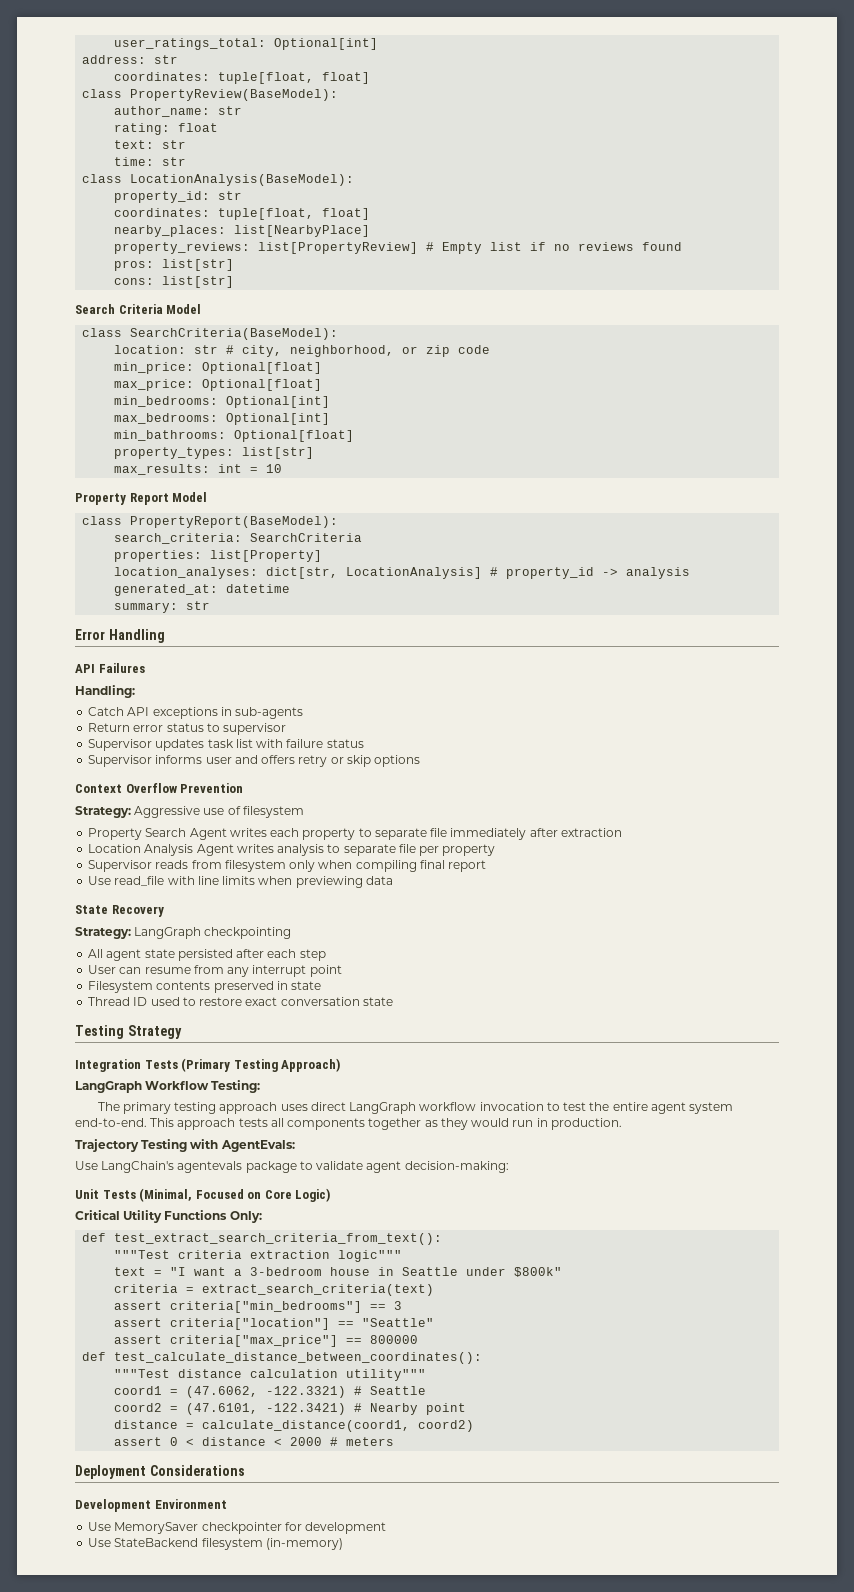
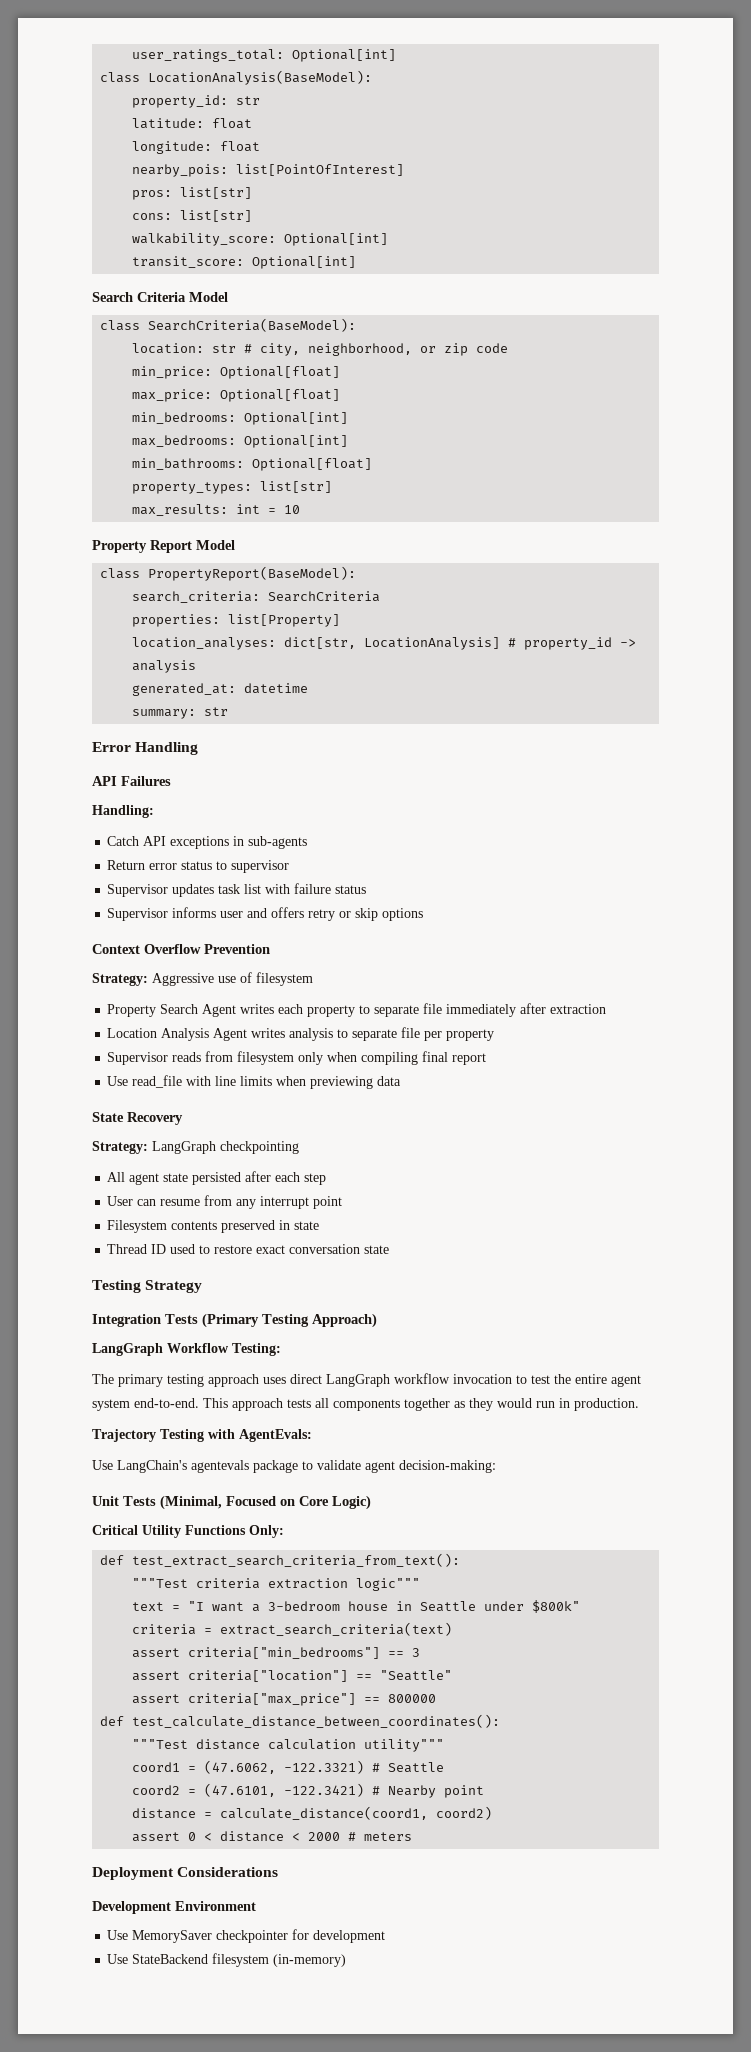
[82,55,179,64] [114,72,371,84] [82,89,339,101] [114,106,243,117] [114,123,219,135] [114,140,187,149] [114,157,187,166] [82,174,355,186] [114,191,243,203] [114,208,371,220] [114,225,371,237] [114,242,683,254] address: str // coordinates: tuple[float, float] // class PropertyReview(BaseModel): // author_name: str // rating: float // text: str // time: str // class LocationAnalysis(BaseModel): // property_id: str // coordinates: tuple[float, float] // nearby_places: list[NearbyPlace] // property_reviews: list[PropertyReview] # Empty list if no reviews found -> [100,70,373,85] [132,95,261,108] [132,118,253,129] [132,141,261,154] [132,164,405,177] class LocationAnalysis(BaseModel): // property_id: str // latitude: float // longitude: float // nearby_pois: list[PointOfInterest]
(235, 282) none -> [132,233,389,246] [132,256,357,269] // walkability_score: Optional[int] // transit_score: Optional[int]

